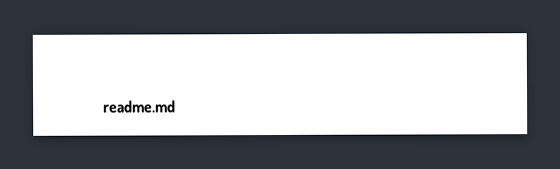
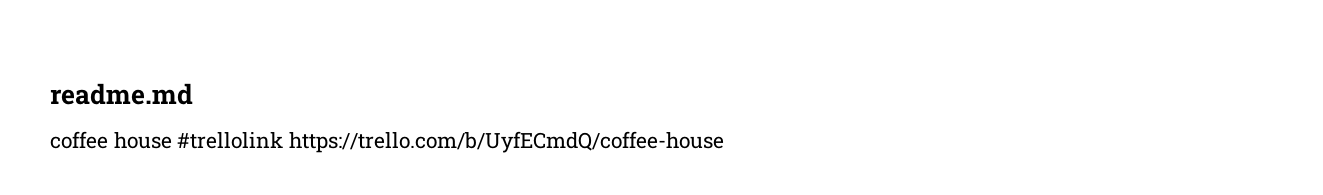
(176, 106) none -> [50,131,725,153] // coffee house #trellolink https://trello.com/b/UyfECmdQ/coffee-house

